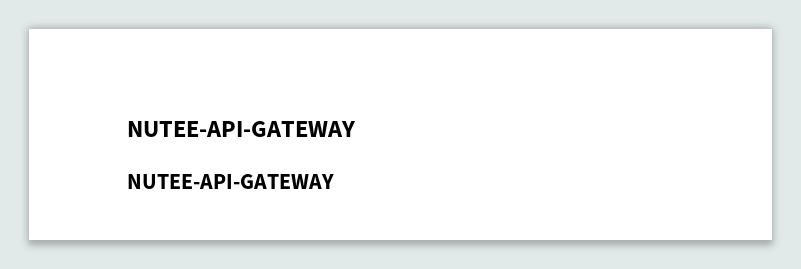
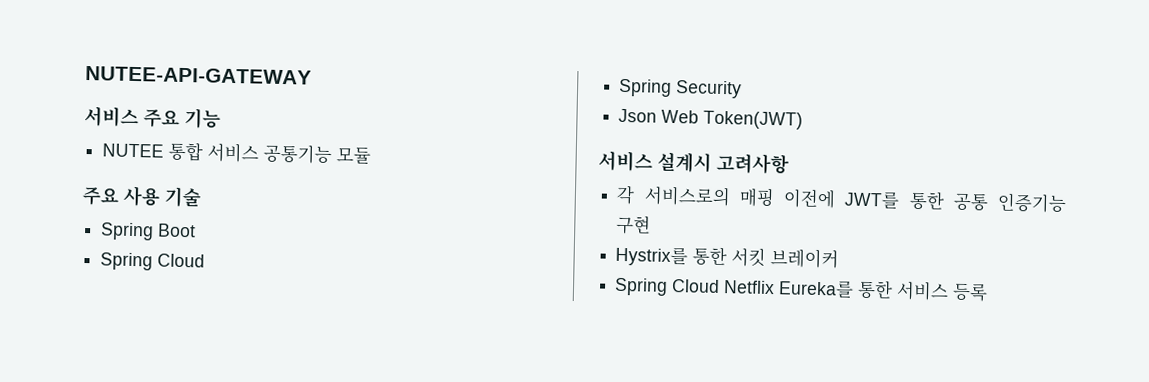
[127,174,334,189] NUTEE-API-GATEWAY -> [84,105,221,129] [102,142,372,165] [82,185,201,208] [100,222,197,241] [100,252,206,271] [618,78,743,99] [618,108,804,130] [598,150,789,175] [616,185,1067,214] [616,214,652,235] [615,245,840,269] [614,277,989,302] 서비스 주요 기능 // NUTEE 통합 서비스 공통기능 모듈 // 주요 사용 기술 // Spring Boot // Spring Cloud // Spring Security // Json Web Token(JWT) // 서비스 설계시 고려사항 // 각 서비스로의 매핑 이전에 JWT를 통한 공통 인증기능 구현 // Hystrix를 통한 서킷 브레이커 // Spring Cloud Netflix Eureka를 통한 서비스 등록

